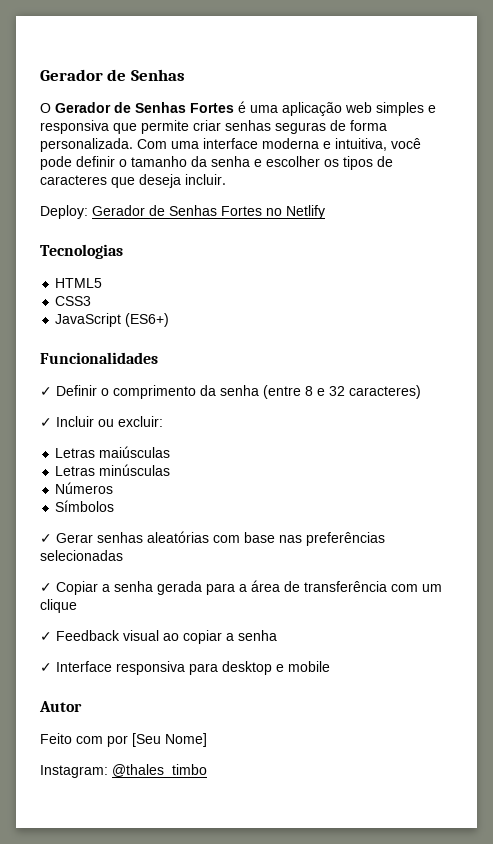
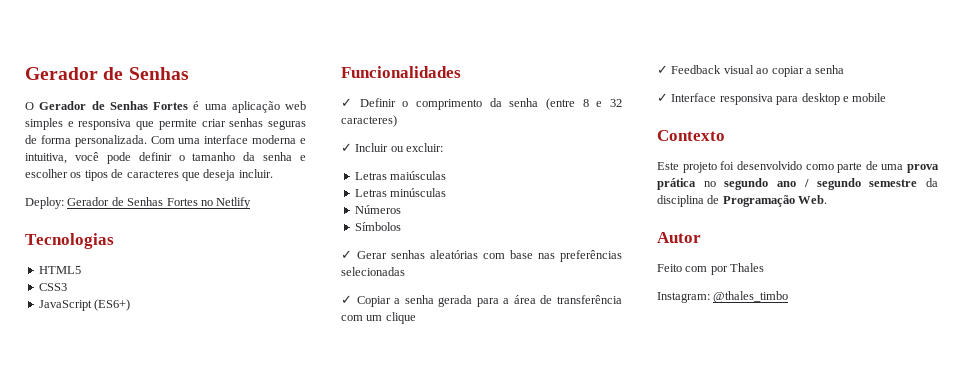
(330, 666) none -> [657,130,725,141] [657,161,939,173] [657,178,938,190] [657,195,828,207] // Contexto // Este projeto foi desenvolvido como parte de uma prova prática no segundo ano / segundo semestre da disciplina de Programação Web.
[132,733,207,747] [Seu Nome] -> [730,263,765,272] Thales

